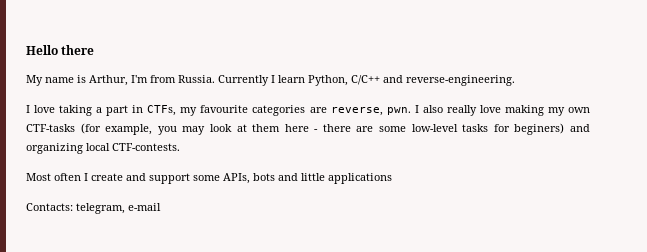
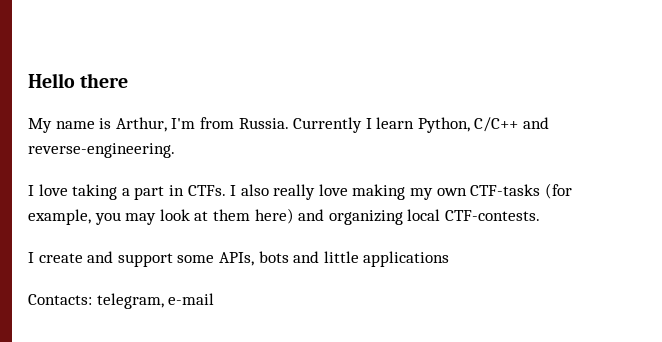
[147,105,411,116] CTFs, my favourite categories are reverse, pwn. -> [187,185,226,196] CTFs.
[284,123,565,135] here - there are some low-level tasks for beginers) -> [254,208,294,224] here)
[26,173,81,181] Most often -> (540, 215) none

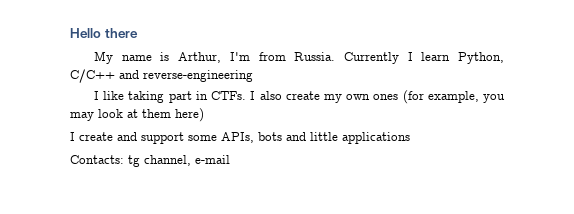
[28,143,175,158] [28,184,130,200] reverse-engineering. // I love taking a -> [143,70,253,82] [94,91,165,103] reverse-engineering // I like taking
[273,184,406,200] really love making -> [285,91,320,100] create
[470,184,541,196] CTF-tasks -> [373,94,399,100] ones
[298,209,540,225] and organizing local CTF-contests. -> (204, 115) none
[96,293,164,309] telegram, -> [128,155,191,167] tg channel,

